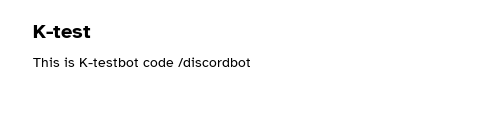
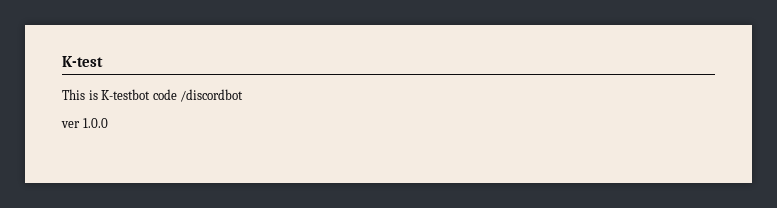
(251, 62) none -> [61,118,108,128] // ver 1.0.0

